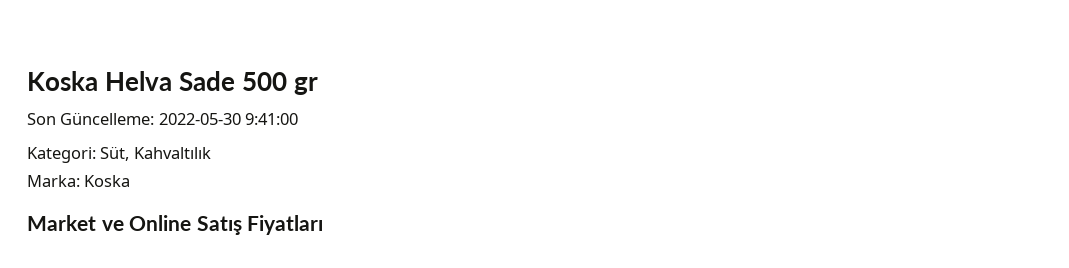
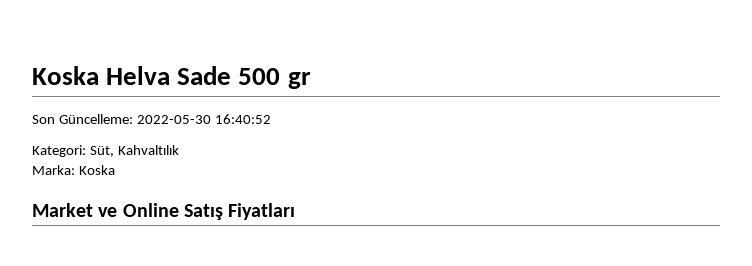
[245,113,299,125] 9:41:00 -> [214,114,271,124] 16:40:52

